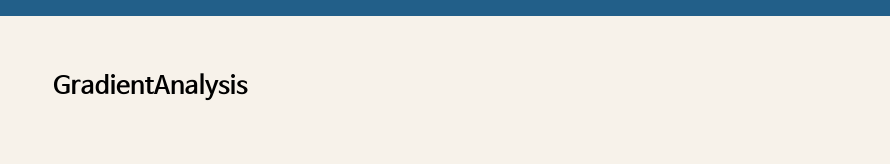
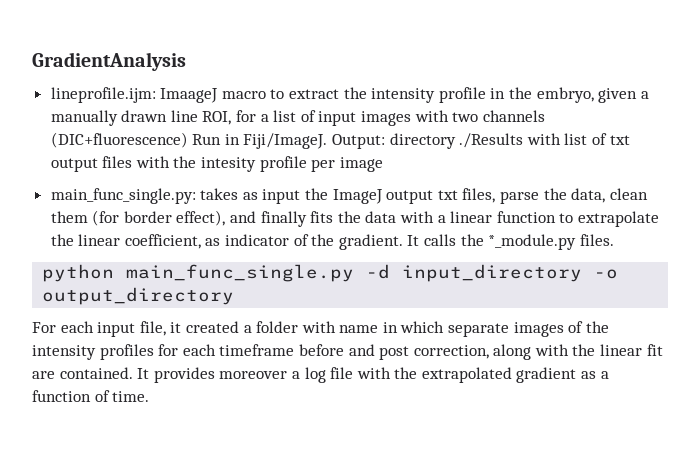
(248, 87) none -> [50,87,649,103] [50,110,545,126] [50,132,630,149] [50,156,383,172] [50,188,648,204] [50,210,659,227] [50,234,614,250] [42,264,619,282] [42,287,235,305] [32,321,609,337] [32,344,663,360] [32,367,609,383] [32,390,150,402] // lineprofile.ijm: ImaageJ macro to extract the intensity profile in the embryo, given a manually drawn line ROI, for a list of input images with two channels (DIC+fluorescence) Run in Fiji/ImageJ. Output: directory ./Results with list of txt output files with the intesity profile per image // main_func_single.py: takes as input the ImageJ output txt files, parse the data, clean them (for border effect), and finally fits the data with a linear function to extrapolate the linear coefficient, as indicator of the gradient. It calls the *_module.py files. // python main_func_single.py -d input_directory -o output_directory // For each input file, it created a folder with name in which separate images of the intensity profiles for each timeframe before and post correction, along with the linear fit are contained. It provides moreover a log file with the extrapolated gradient as a function of time.

